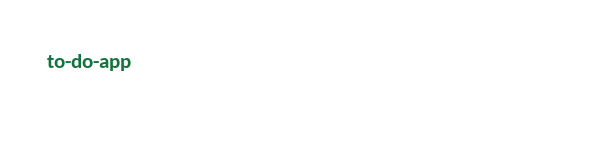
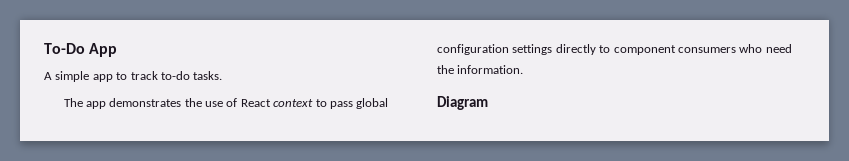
[47,54,131,71] to-do-app -> [44,43,118,57] [44,71,223,82] [63,98,389,109] [437,44,792,55] [437,65,524,74] [437,96,488,110] To-Do App // A simple app to track to-do tasks. // The app demonstrates the use of React context to pass global configuration settings directly to component consumers who need the information. // Diagram

